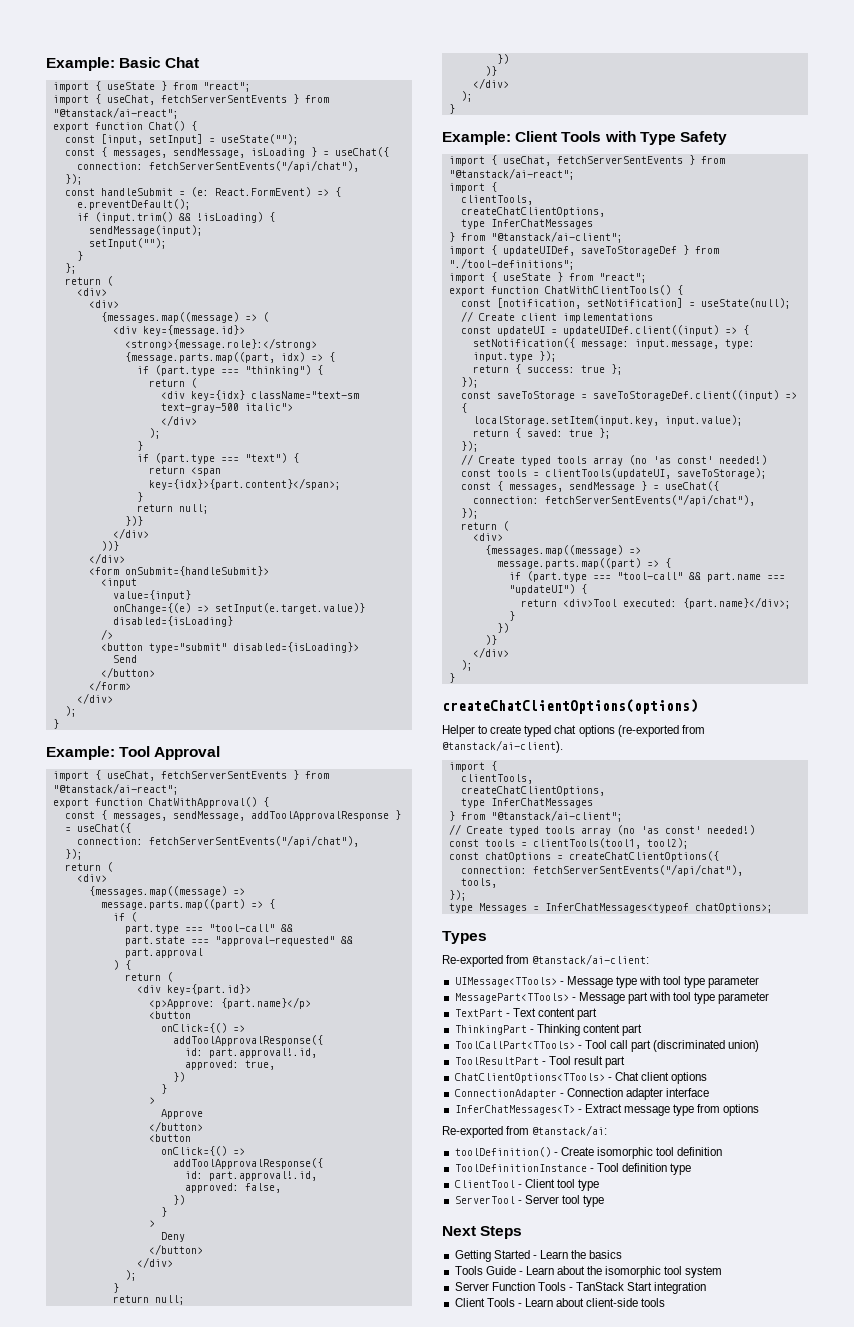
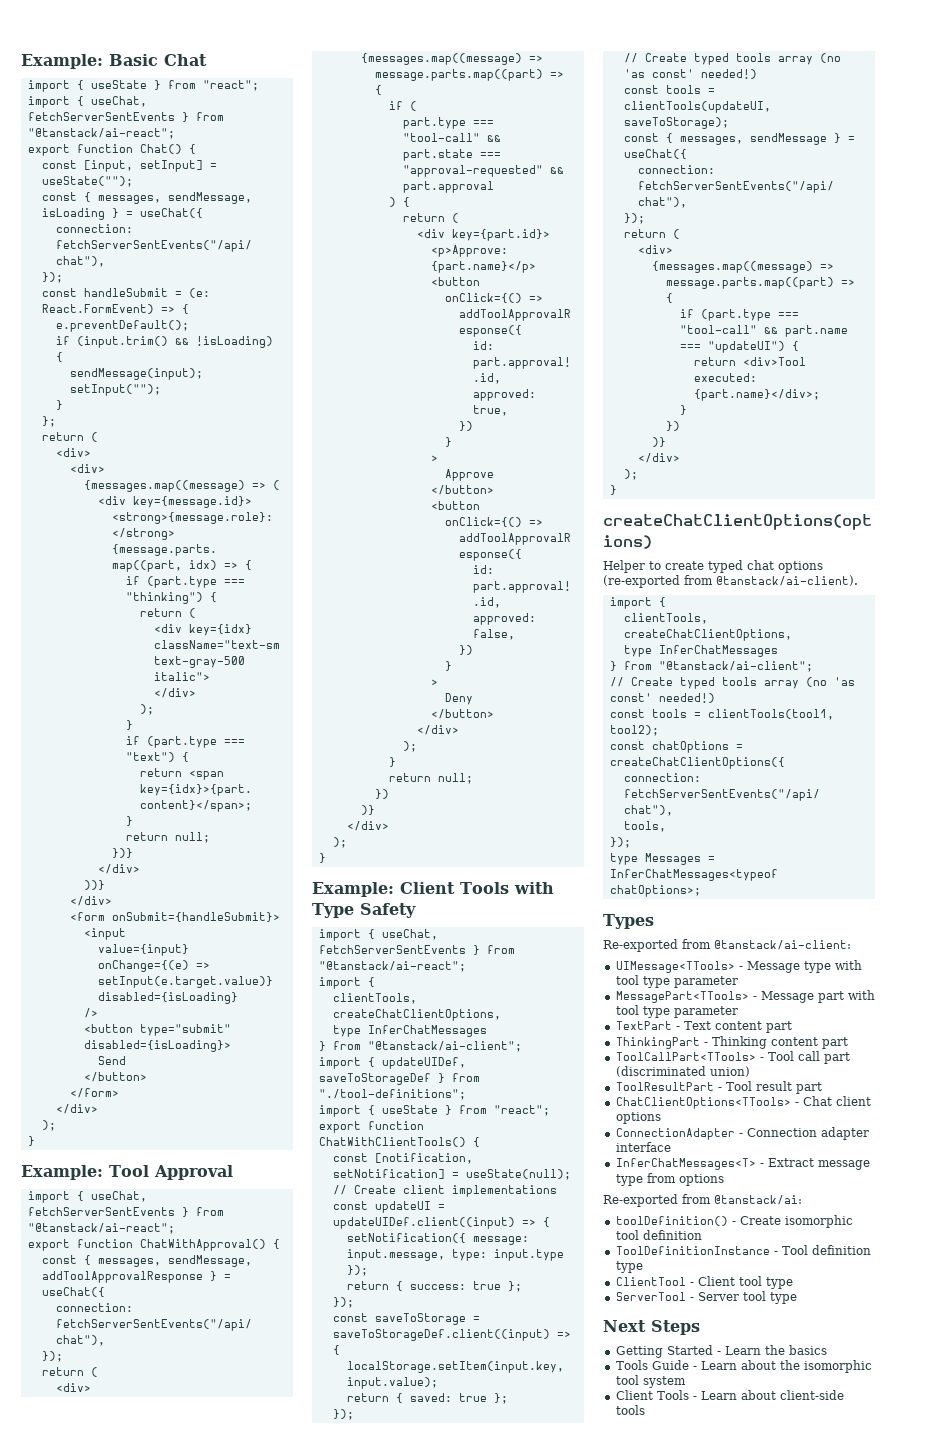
[454,1282,707,1294] // Server Function Tools - TanStack Start integration -> (686, 1382) none

